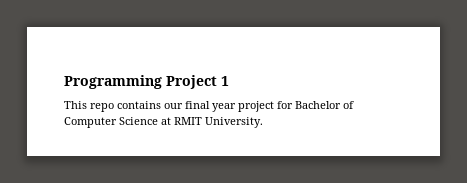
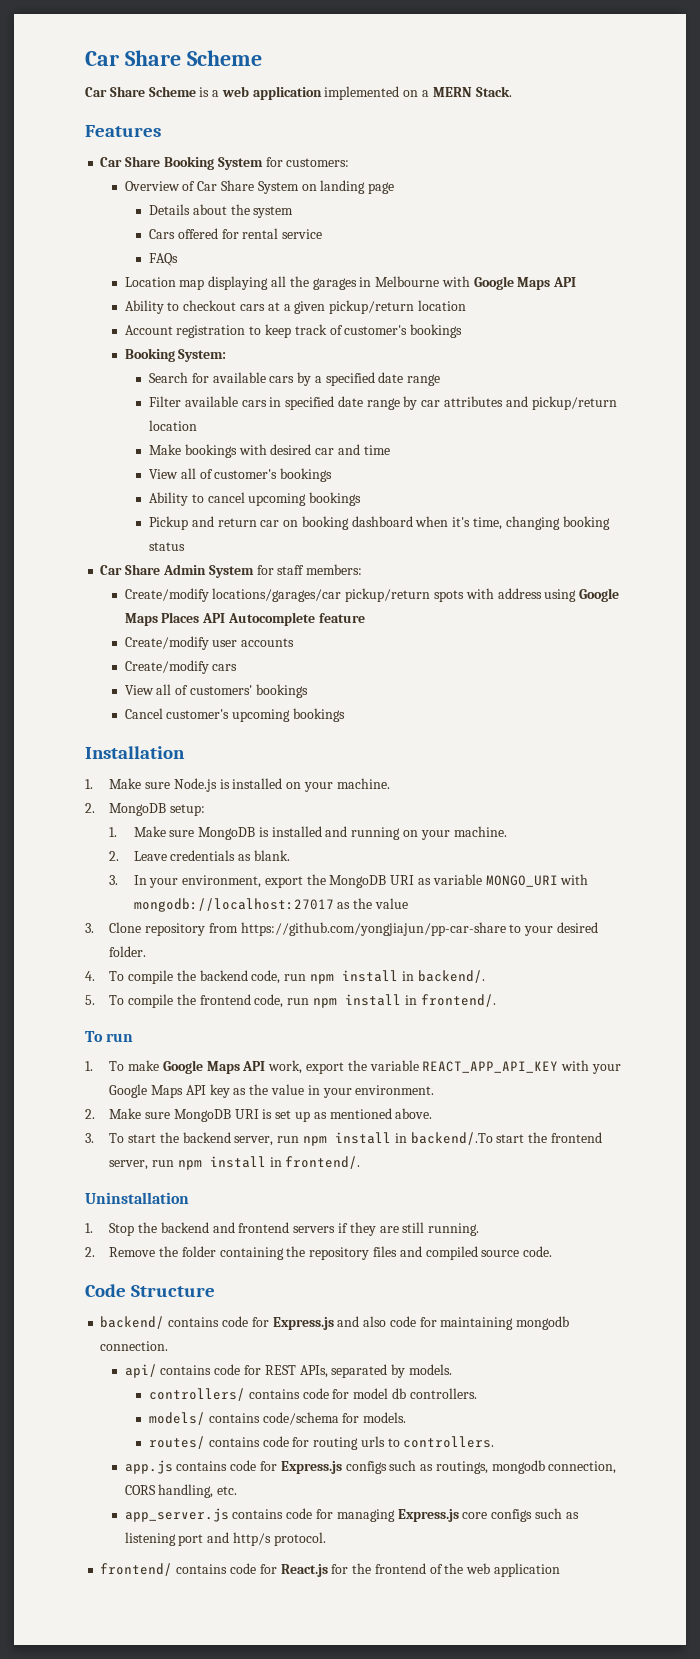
[64,75,229,89] [64,101,354,112] [64,117,263,128] Programming Project 1 // This repo contains our final year project for Bachelor of Computer Science at RMIT University. -> [85,50,262,66] [85,86,512,100] [85,125,161,137] [100,156,350,170] [124,180,395,194] [148,204,294,218] [148,228,323,239] [148,253,178,266] [124,276,577,290] [124,300,466,314] [124,324,463,338] [124,348,227,362] [148,372,441,386] [148,396,617,410] [148,420,197,431] [148,444,390,458] [148,468,333,482] [148,492,362,506] [148,516,610,530] [148,542,185,551] [100,564,363,578] [124,588,620,602] [124,612,365,626] [124,636,295,650] [124,660,238,674] [124,684,308,698] [124,708,346,722] [85,746,185,759] [85,778,390,792] [85,803,206,816] [109,826,507,840] [109,850,290,861] [109,874,589,888] [133,898,408,912] [85,922,598,936] [109,946,147,957] [85,970,485,984] [85,994,496,1008] [85,1031,134,1042] [85,1060,621,1074] [109,1084,435,1098] [85,1108,433,1122] [85,1132,602,1146] [109,1156,361,1170] [85,1192,189,1204] [85,1222,480,1236] [85,1246,553,1260] [85,1284,216,1297] [100,1316,570,1330] [100,1341,169,1351] [124,1364,452,1378] [148,1388,477,1401] [148,1412,407,1425] [148,1436,495,1450] [124,1460,617,1474] [124,1484,238,1498] [124,1508,579,1522] [124,1532,326,1546] [100,1563,560,1577] Car Share Scheme // Car Share Scheme is a web application implemented on a MERN Stack. // Features // Car Share Booking System for customers: // Overview of Car Share System on landing page // Details about the system // Cars offered for rental service // FAQs // Location map displaying all the garages in Melbourne with Google Maps API // Ability to checkout cars at a given pickup/return location // Account registration to keep track of customer's bookings // Booking System: // Search for available cars by a specified date range // Filter available cars in specified date range by car attributes and pickup/return location // Make bookings with desired car and time // View all of customer's bookings // Ability to cancel upcoming bookings // Pickup and return car on booking dashboard when it's time, changing booking status // Car Share Admin System for staff members: // Create/modify locations/garages/car pickup/return spots with address using Google Maps Places API Autocomplete feature // Create/modify user accounts // Create/modify cars // View all of customers' bookings // Cancel customer's upcoming bookings // Installation // 1. Make sure Node.js is installed on your machine. // 2. MongoDB setup: // 1. Make sure MongoDB is installed and running on your machine. // 2. Leave credentials as blank. // 3. In your environment, export the MongoDB URI as variable MONGO_URI with mongodb://localhost:27017 as the value // 3. Clone repository from https://github.com/yongjiajun/pp-car-share to your desired folder. // 4. To compile the backend code, run npm install in backend/. // 5. To compile the frontend code, run npm install in frontend/. // To run // 1. To make Google Maps API work, export the variable REACT_APP_API_KEY with your Google Maps API key as the value in your environment. // 2. Make sure MongoDB URI is set up as mentioned above. // 3. To start the backend server, run npm install in backend/.To start the frontend server, run npm install in frontend/. // Uninstallation // 1. Stop the backend and frontend servers if they are still running. // 2. Remove the folder containing the repository files and compiled source code. // Code Structure // backend/ contains code for Express.js and also code for maintaining mongodb connection. // api/ contains code for REST APIs, separated by models. // controllers/ contains code for model db controllers. // models/ contains code/schema for models. // routes/ contains code for routing urls to controllers. // app.js contains code for Express.js configs such as routings, mongodb connection, CORS handling, etc. // app_server.js contains code for managing Express.js core configs such as listening port and http/s protocol. // frontend/ contains code for React.js for the frontend of the web application

